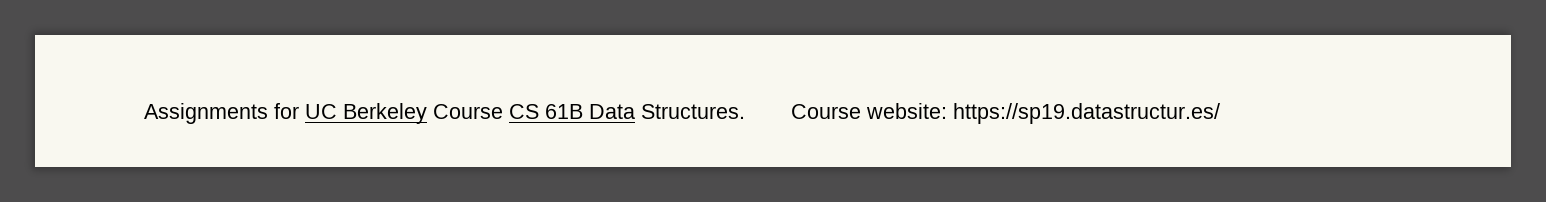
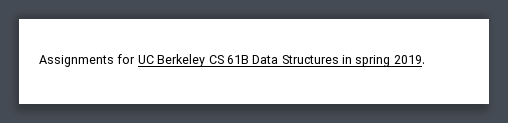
[433,104,503,119] Course -> (206, 60) none
[641,103,1220,124] Structures. Course website: https://sp19.datastructur.es/ -> [281,55,425,67] Structures in spring 2019.

